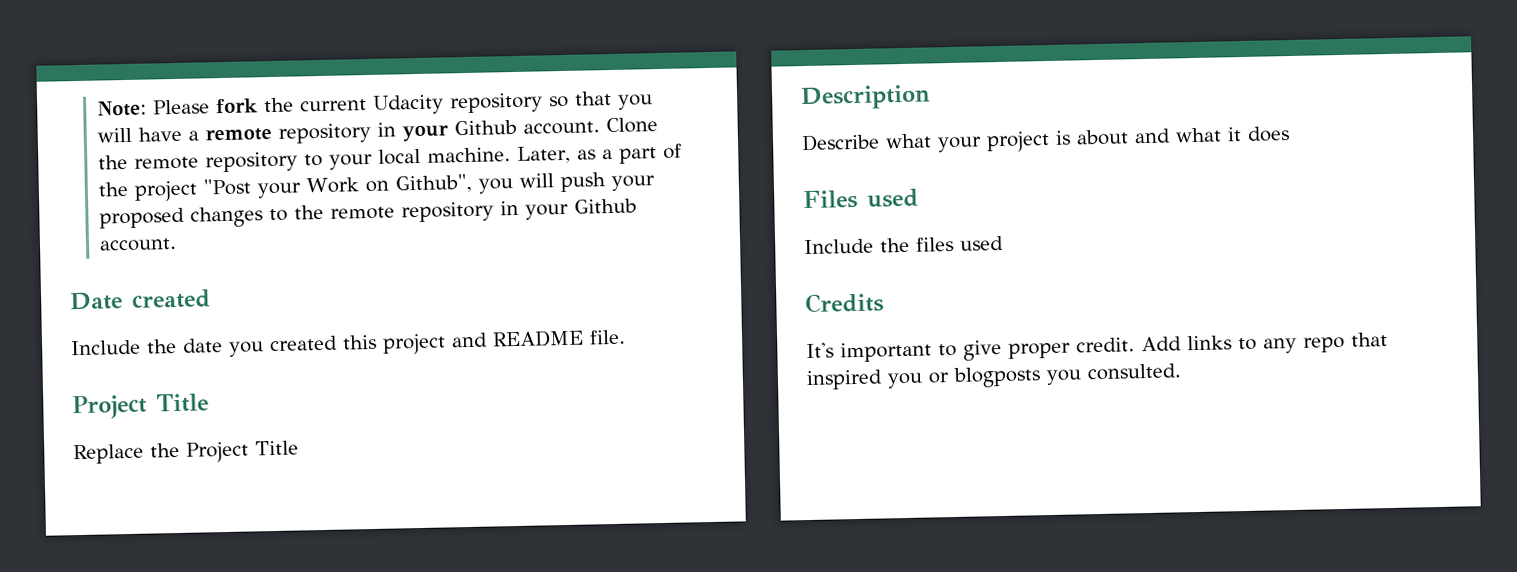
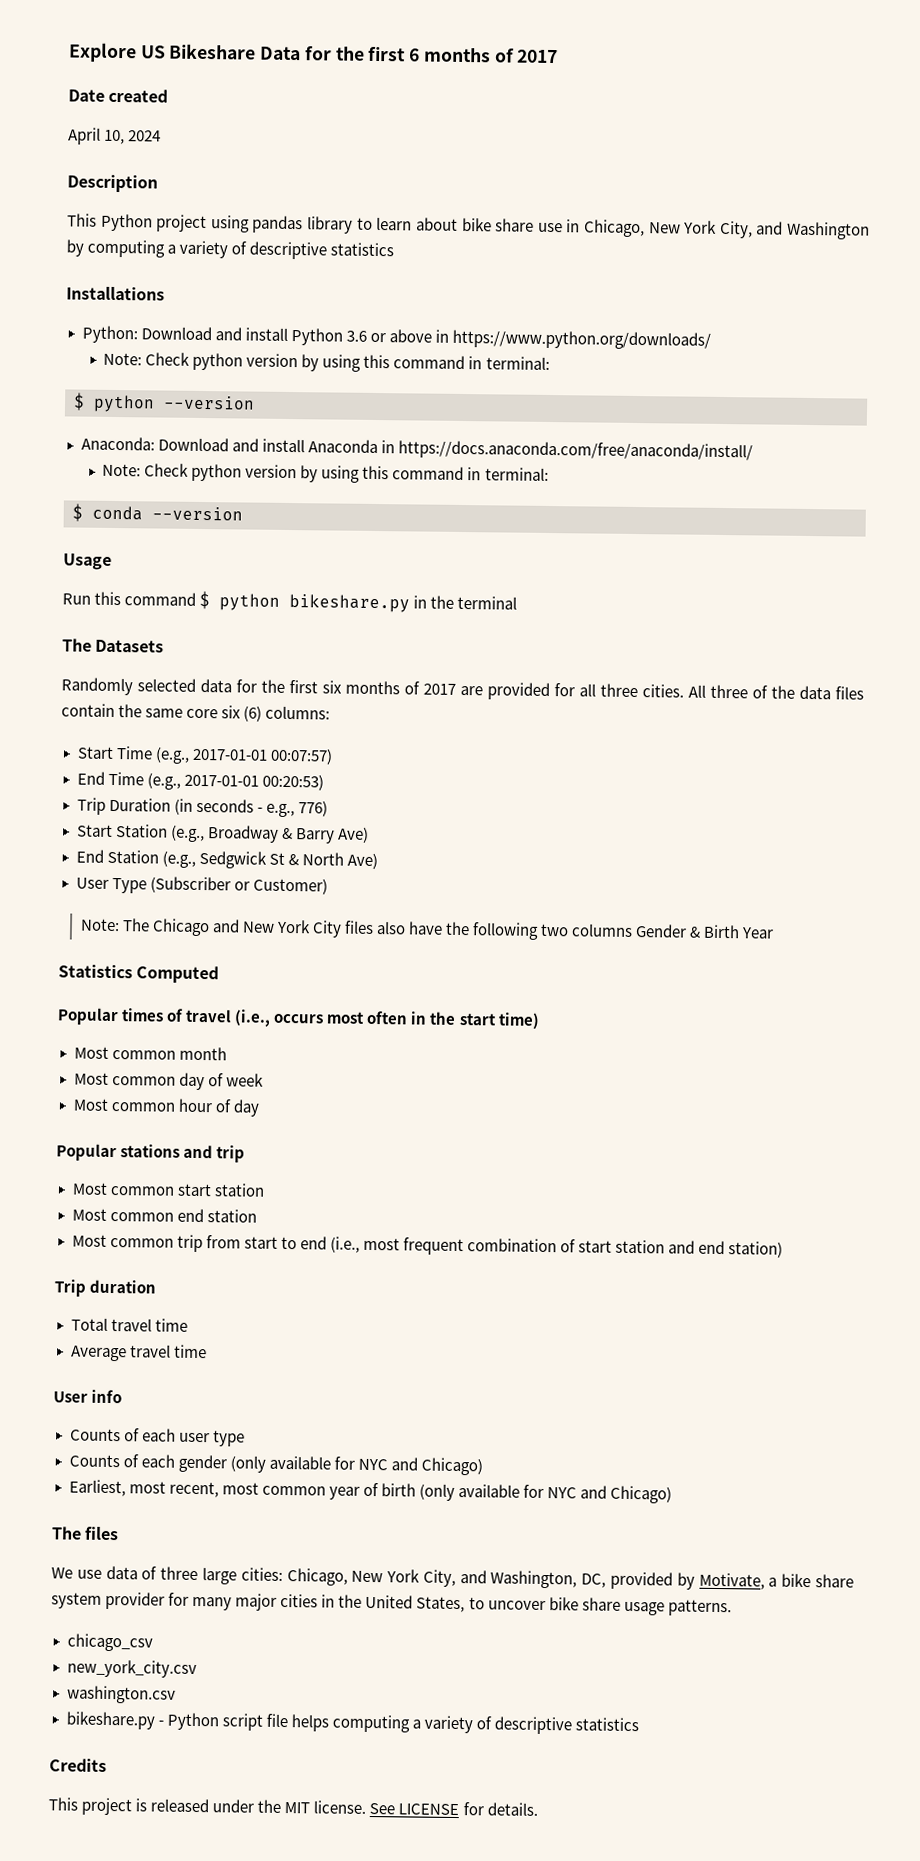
[97,90,654,117] [97,117,659,144] [98,143,683,173] [98,172,657,202] [99,198,638,229] [99,237,178,252] [69,289,211,311] [70,329,626,357] [72,393,209,420] [73,440,299,465] [800,84,931,111] [801,126,1290,153] [803,188,919,210] [804,235,1004,255] [805,292,884,314] [806,332,1388,363] [806,363,1181,391] Note: Please fork the current Udacity repository so that you will have a remote repository in your Github account. Clone the remote repository to your local machine. Later, as a part of the project "Post your Work on Github", you will push your proposed changes to the remote repository in your Github account. // Date created // Include the date you created this project and README file. // Project Title // Replace the Project Title // Description // Describe what your project is about and what it does // Files used // Include the files used // Credits // It's important to give proper credit. Add links to any repo that inspired you or blogposts you consulted. -> [68,42,559,64] [68,88,169,103] [68,127,162,145] [67,174,158,193] [67,213,870,240] [66,239,395,260] [66,286,165,301] [81,325,711,350] [103,352,550,372] [73,392,255,413] [80,436,753,462] [102,463,549,483] [72,503,243,522] [63,553,112,570] [62,590,518,613] [62,638,165,653] [61,677,864,701] [61,703,331,722] [76,746,333,765] [76,771,324,791] [76,797,328,818] [76,824,369,844] [75,849,378,870] [75,876,328,895] [79,918,775,940] [58,964,220,984] [57,1007,540,1029] [73,1046,227,1061] [73,1072,264,1091] [72,1098,260,1117] [56,1143,246,1163] [71,1182,265,1197] [71,1208,257,1223] [71,1234,784,1258] [54,1279,157,1297] [70,1317,188,1332] [70,1344,207,1362] [53,1389,123,1404] [69,1428,245,1447] [68,1454,483,1476] [68,1479,673,1504] [51,1526,120,1541] [51,1565,854,1590] [51,1591,732,1617] [66,1633,153,1652] [66,1659,197,1679] [66,1685,176,1704] [65,1711,640,1735] [49,1758,107,1772] [48,1797,538,1816] Explore US Bikeshare Data for the first 6 months of 2017 // Date created // April 10, 2024 // Description // This Python project using pandas library to learn about bike share use in Chicago, New York City, and Washington by computing a variety of descriptive statistics // Installations // Python: Download and install Python 3.6 or above in https://www.python.org/downloads/ // Note: Check python version by using this command in terminal: // $ python --version // Anaconda: Download and install Anaconda in https://docs.anaconda.com/free/anaconda/install/ // Note: Check python version by using this command in terminal: // $ conda --version // Usage // Run this command $ python bikeshare.py in the terminal // The Datasets // Randomly selected data for the first six months of 2017 are provided for all three cities. All three of the data files contain the same core six (6) columns: // Start Time (e.g., 2017-01-01 00:07:57) // End Time (e.g., 2017-01-01 00:20:53) // Trip Duration (in seconds - e.g., 776) // Start Station (e.g., Broadway & Barry Ave) // End Station (e.g., Sedgwick St & North Ave) // User Type (Subscriber or Customer) // Note: The Chicago and New York City files also have the following two columns Gender & Birth Year // Statistics Computed // Popular times of travel (i.e., occurs most often in the start time) // Most common month // Most common day of week // Most common hour of day // Popular stations and trip // Most common start station // Most common end station // Most common trip from start to end (i.e., most frequent combination of start station and end station) // Trip duration // Total travel time // Average travel time // User info // Counts of each user type // Counts of each gender (only available for NYC and Chicago) // Earliest, most recent, most common year of birth (only available for NYC and Chicago) // The files // We use data of three large cities: Chicago, New York City, and Washington, DC, provided by Motivate, a bike share system provider for many major cities in the United States, to uncover bike share usage patterns. // chicago_csv // new_york_city.csv // washington.csv // bikeshare.py - Python script file helps computing a variety of descriptive statistics // Credits // This project is released under the MIT license. See LICENSE for details.

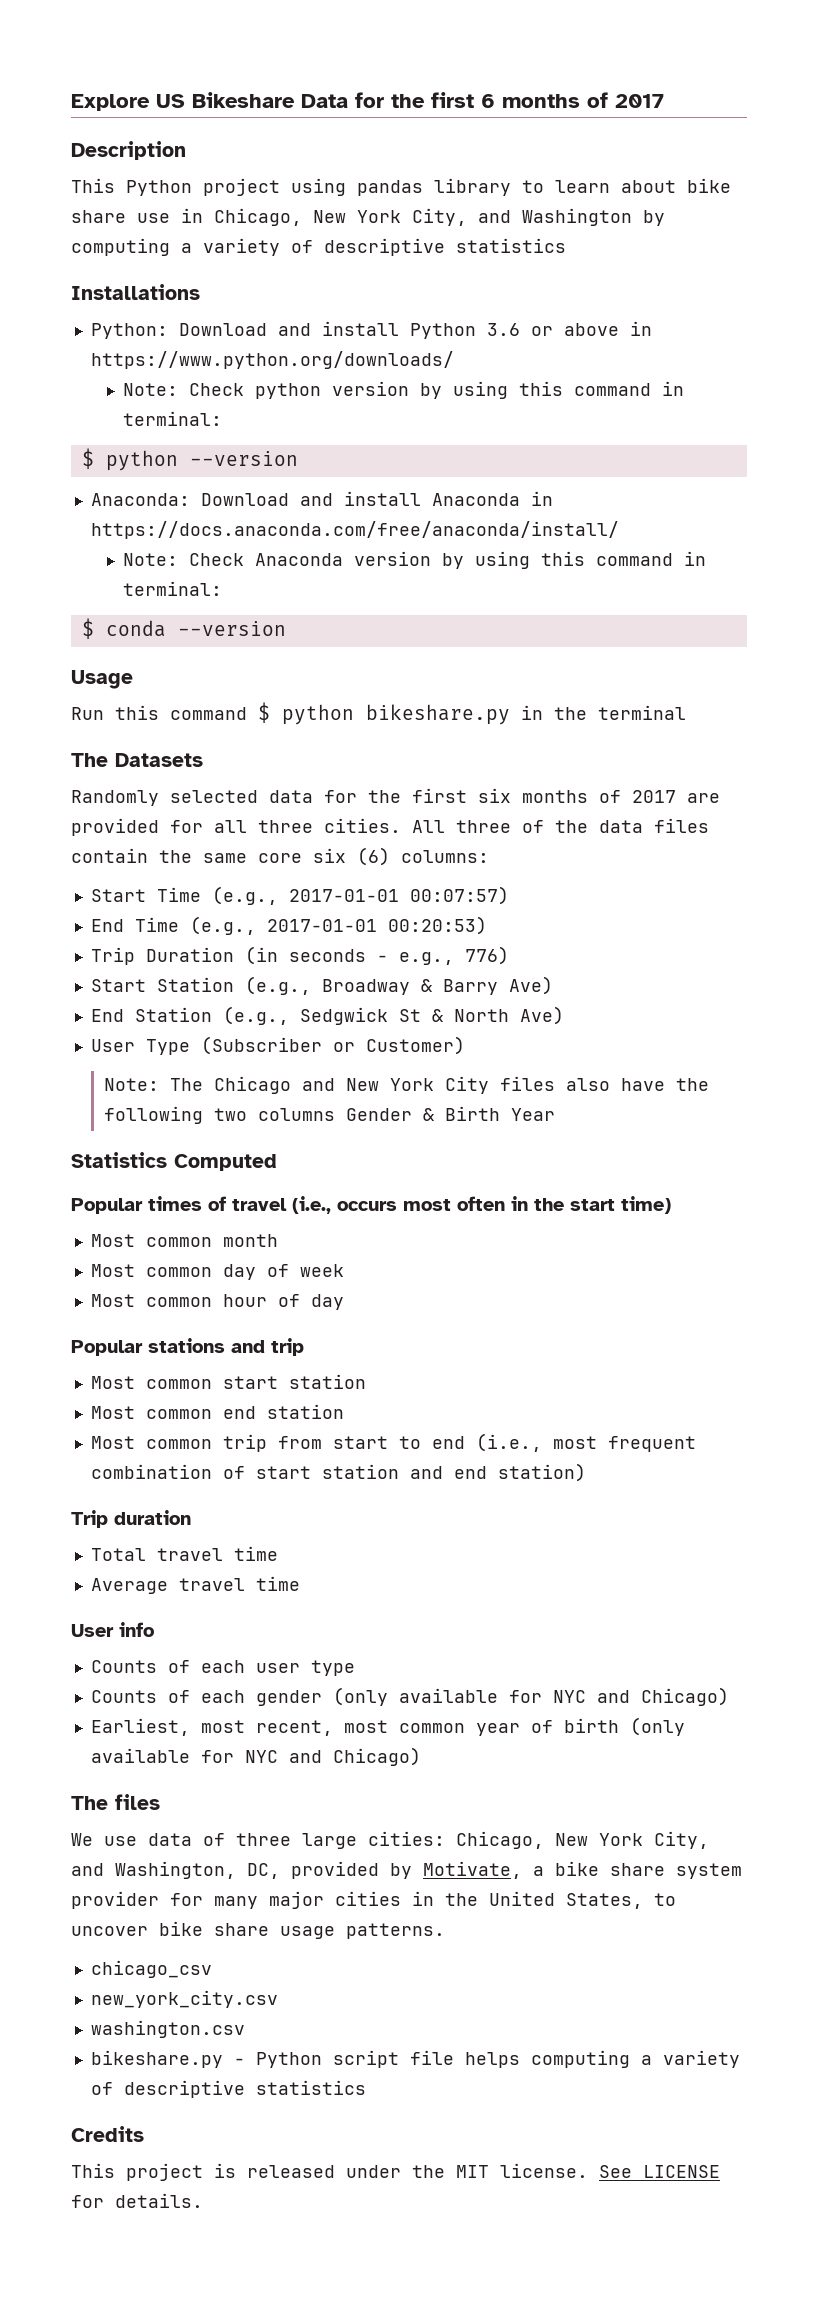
[68,88,169,103] [68,127,162,145] // Date created // April 10, 2024 -> (664, 101) none
[191,463,243,482] python -> [255,553,344,566] Anaconda

